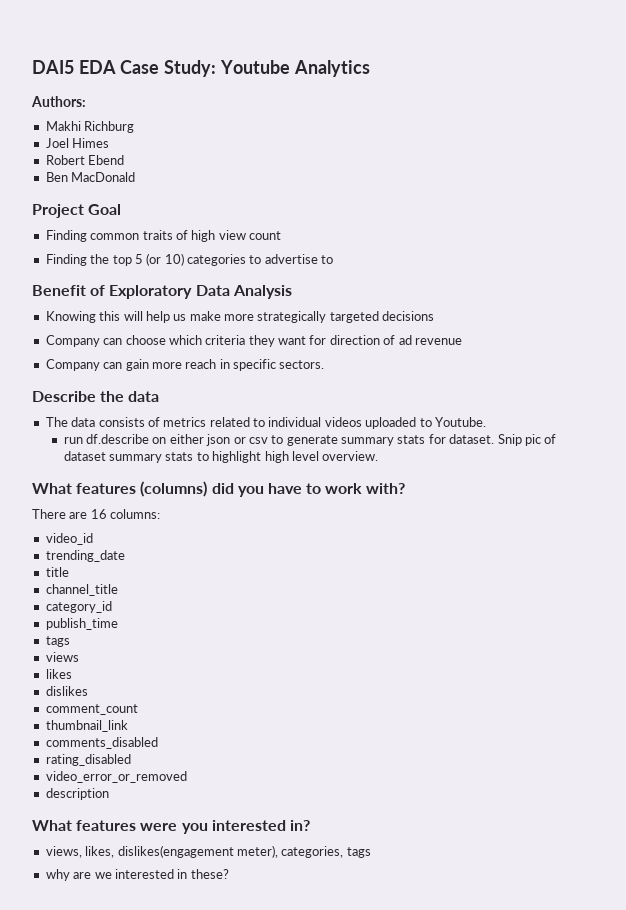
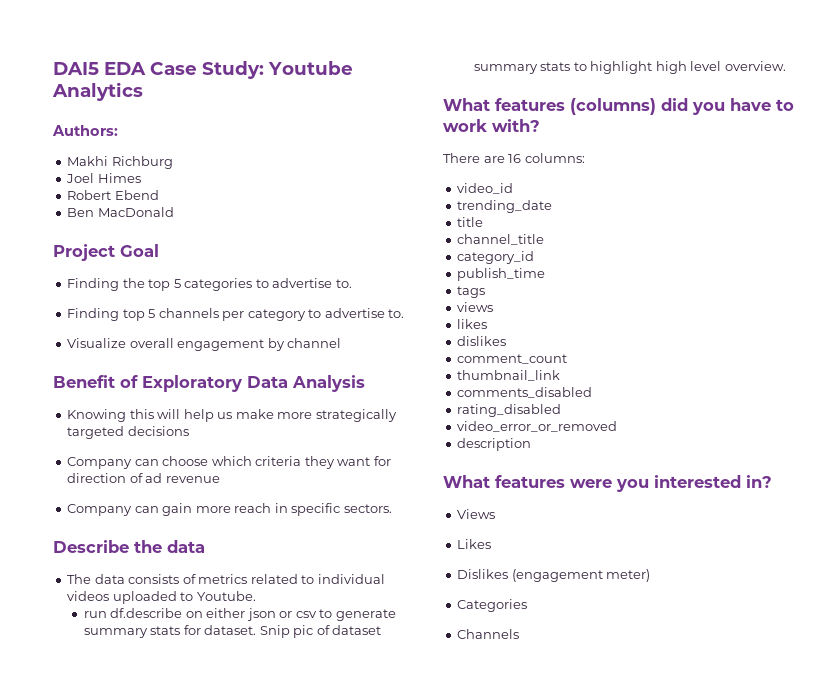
[45,230,281,242] // Finding common traits of high view count -> (159, 250) none
[146,253,184,266] (or 10) -> (181, 283) none
[321,255,334,264] to -> [335,279,352,288] [67,308,405,321] [67,338,342,351] to. // Finding top 5 channels per category to advertise to. // Visualize overall engagement by channel
[45,845,371,858] [45,869,229,881] views, likes, dislikes(engagement meter), categories, tags // why are we interested in these? -> [457,509,496,519] [457,539,492,549] [457,569,651,582] [457,599,528,612] [457,629,520,639] Views // Likes // Dislikes (engagement meter) // Categories // Channels

